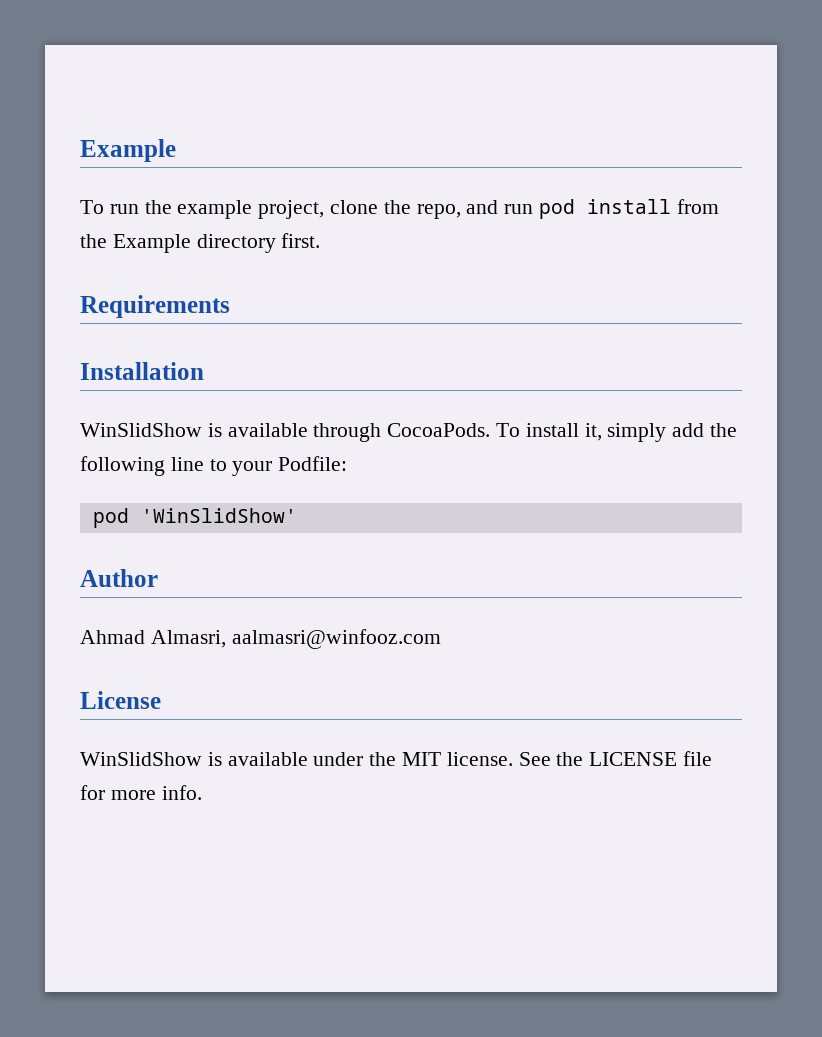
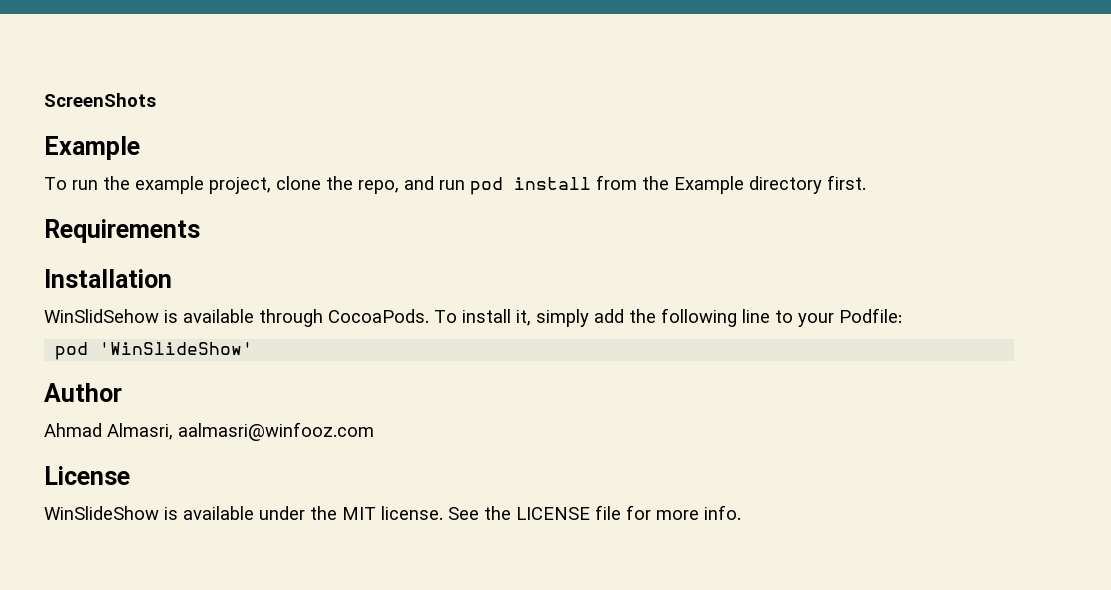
(80, 150) none -> [44,93,156,107] ScreenShots //
[80,423,202,437] WinSlidShow -> [44,309,159,323] WinSlidSehow
[140,508,297,523] 'WinSlidShow' -> [99,342,254,355] 'WinSlideShow'
[80,752,202,766] WinSlidShow -> [44,506,159,520] WinSlideShow

